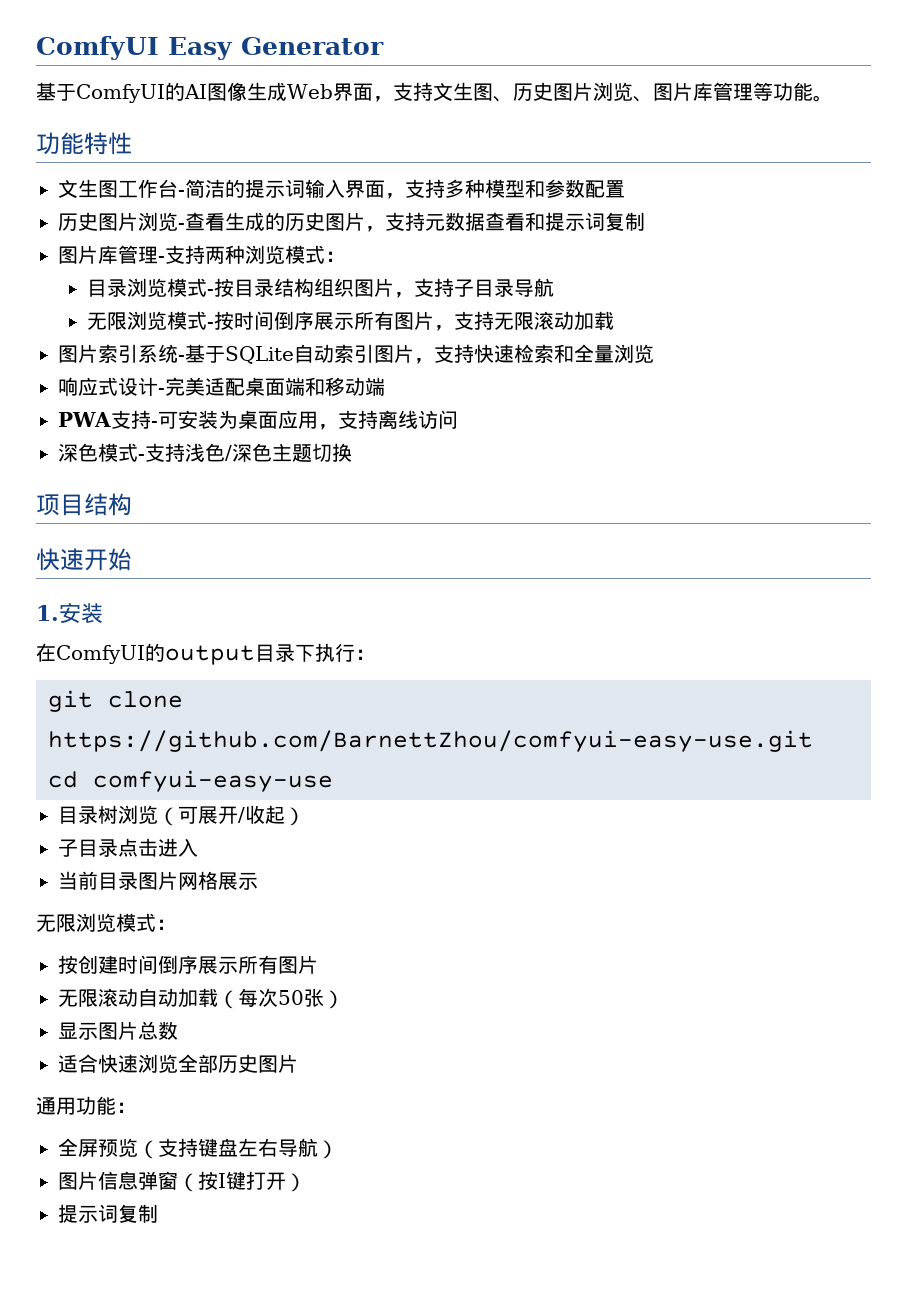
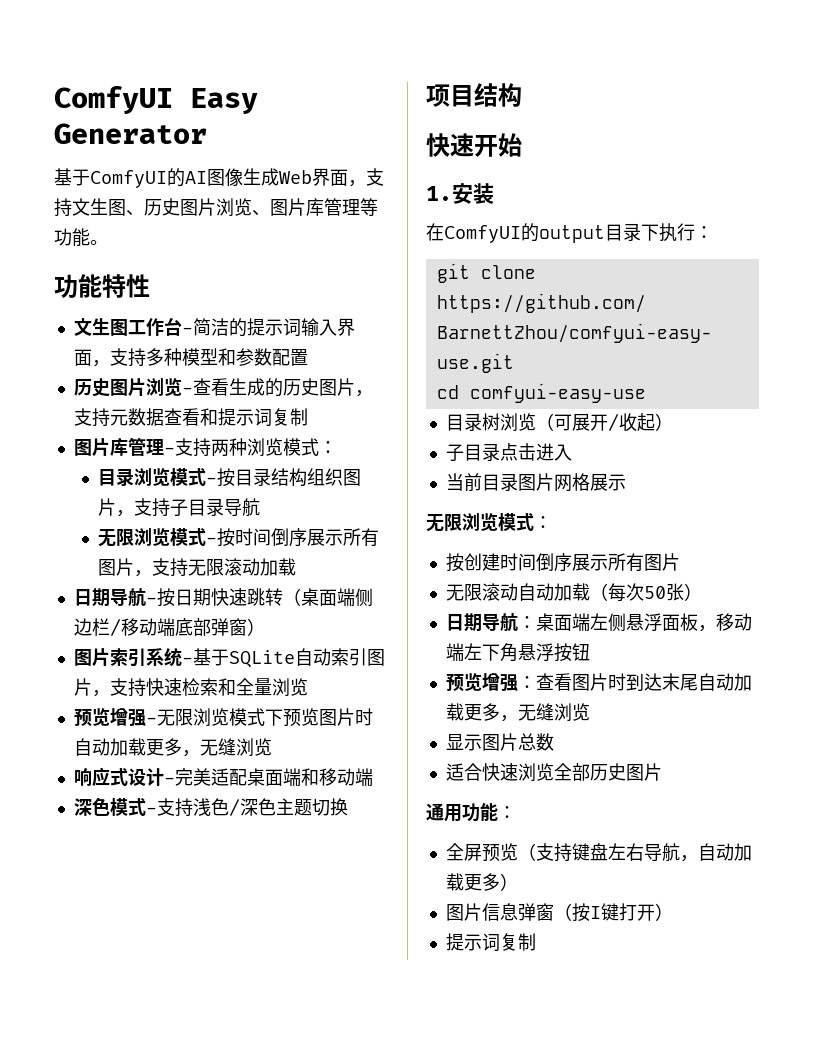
(614, 320) none -> [73,588,373,607] [73,618,265,636] // 日期导航-按日期快速跳转（桌面端侧边栏/移动端底部弹窗）
(654, 353) none -> [73,708,373,727] [73,738,272,757] // 预览增强-无限浏览模式下预览图片时自动加载更多，无缝浏览
[58,410,458,430] // PWA支持-可安装为桌面应用，支持离线访问 -> (373, 777) none
(344, 999) none -> [445,613,752,632] [445,643,590,662] [445,673,752,692] [445,703,590,722] // 日期导航：桌面端左侧悬浮面板，移动端左下角悬浮按钮 // 预览增强：查看图片时到达末尾自动加载更多，无缝浏览
(318, 1147) none -> [679,843,752,862] [445,873,500,891] ，自动加载更多

